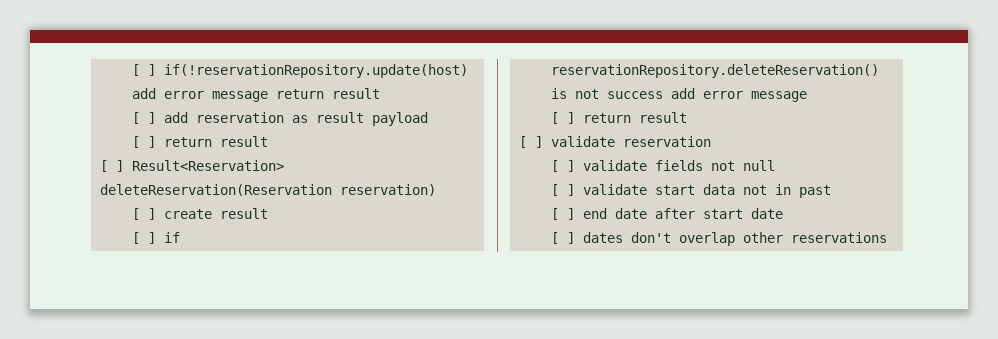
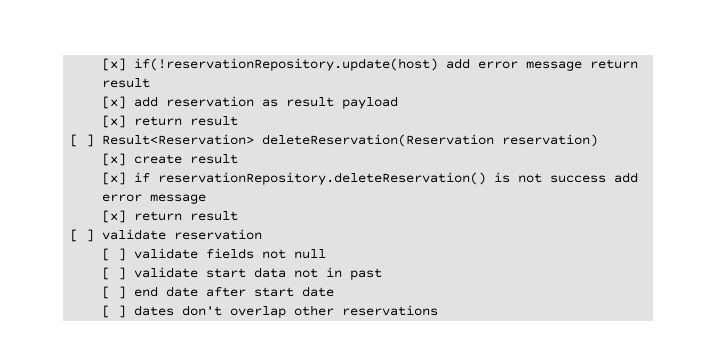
[132,64,157,76] [ ] -> [102,58,127,71] [x]
[132,112,157,124] [ ] -> [102,96,127,109] [x]
[132,136,157,148] [ ] -> [102,115,127,128] [x]
[132,208,157,220] [ ] -> [102,153,127,166] [x]
[132,232,157,244] [ ] -> [102,172,127,185] [x]
[551,112,576,124] [ ] -> [102,210,127,223] [x]

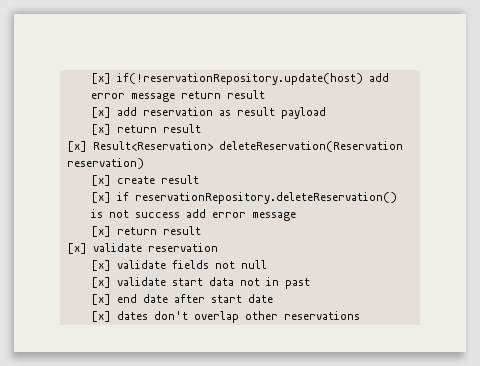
[70,134,95,147] [ ] -> [66,141,87,152] [x]
[70,229,95,242] [ ] -> [66,243,87,254] [x]
[102,248,127,261] [ ] -> [90,260,111,271] [x]
[102,267,127,280] [ ] -> [90,277,111,288] [x]
[102,286,127,299] [ ] -> [90,294,111,305] [x]
[102,305,127,318] [ ] -> [90,311,111,322] [x]

